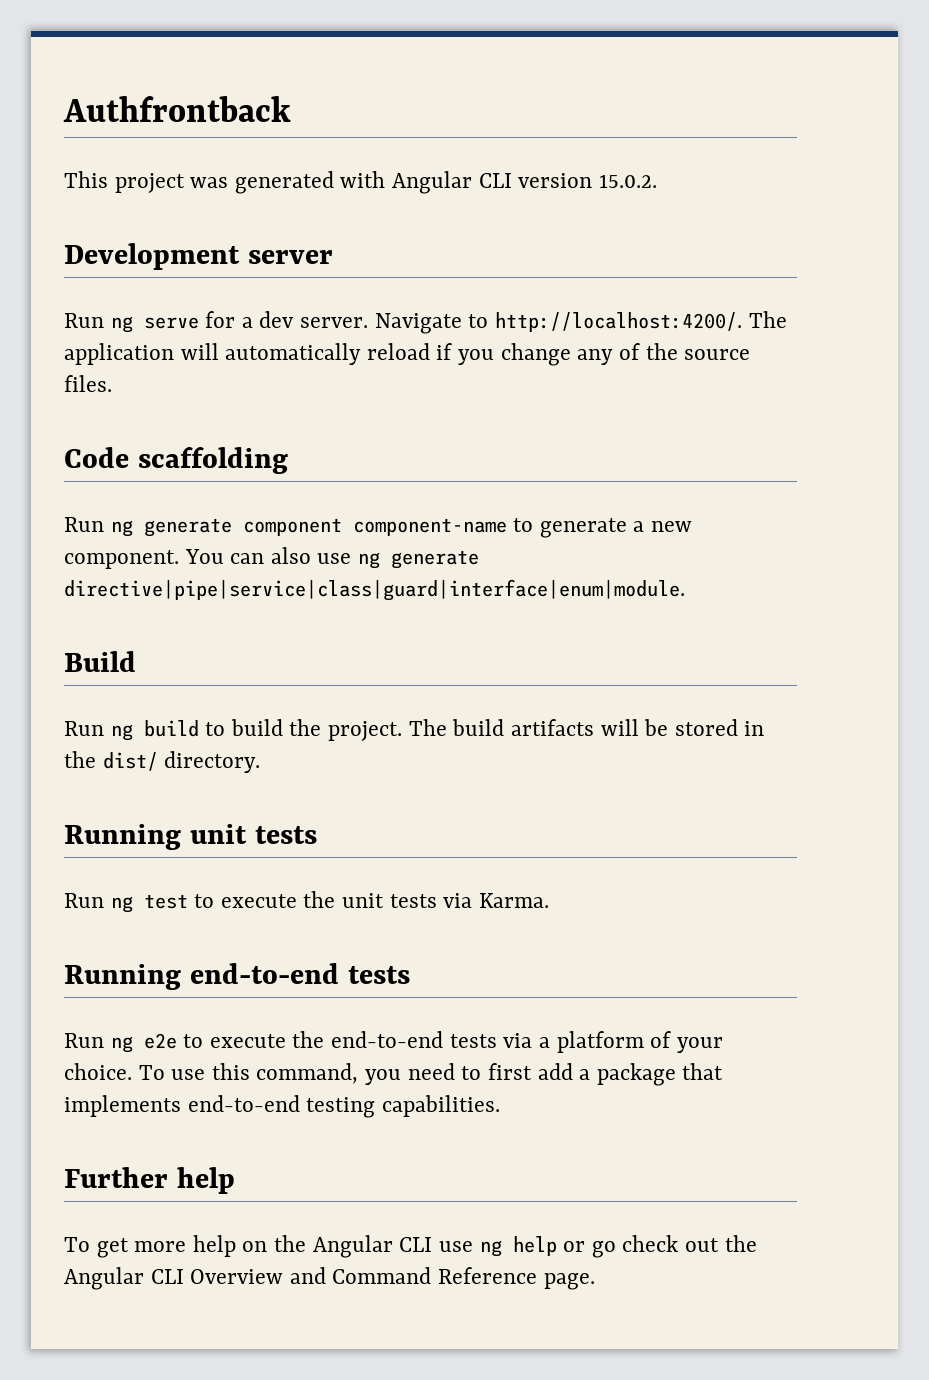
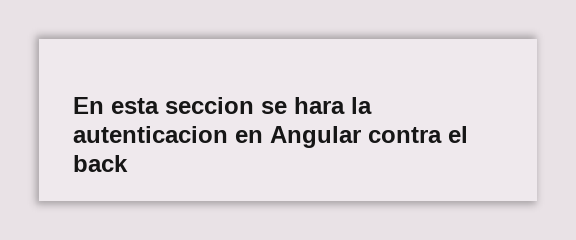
[63,96,291,122] [64,171,657,194] [64,243,333,270] [64,311,787,334] [64,343,751,366] [64,375,112,392] [64,447,288,474] [64,517,693,538] [64,547,480,569] [64,579,685,601] [64,651,136,672] [64,719,765,741] [64,751,261,773] [64,824,317,850] [64,891,549,913] [64,963,410,990] [64,1031,723,1053] [64,1063,724,1086] [64,1095,500,1118] [64,1167,235,1194] [64,1235,757,1258] [64,1267,595,1290] Authfrontback // This project was generated with Angular CLI version 15.0.2. // Development server // Run ng serve for a dev server. Navigate to http://localhost:4200/. The application will automatically reload if you change any of the source files. // Code scaffolding // Run ng generate component component-name to generate a new component. You can also use ng generate directive|pipe|service|class|guard|interface|enum|module. // Build // Run ng build to build the project. The build artifacts will be stored in the dist/ directory. // Running unit tests // Run ng test to execute the unit tests via Karma. // Running end-to-end tests // Run ng e2e to execute the end-to-end tests via a platform of your choice. To use this command, you need to first add a package that implements end-to-end testing capabilities. // Further help // To get more help on the Angular CLI use ng help or go check out the Angular CLI Overview and Command Reference page. -> [73,97,372,114] [73,126,468,148] [73,155,128,172] En esta seccion se hara la autenticacion en Angular contra el back

